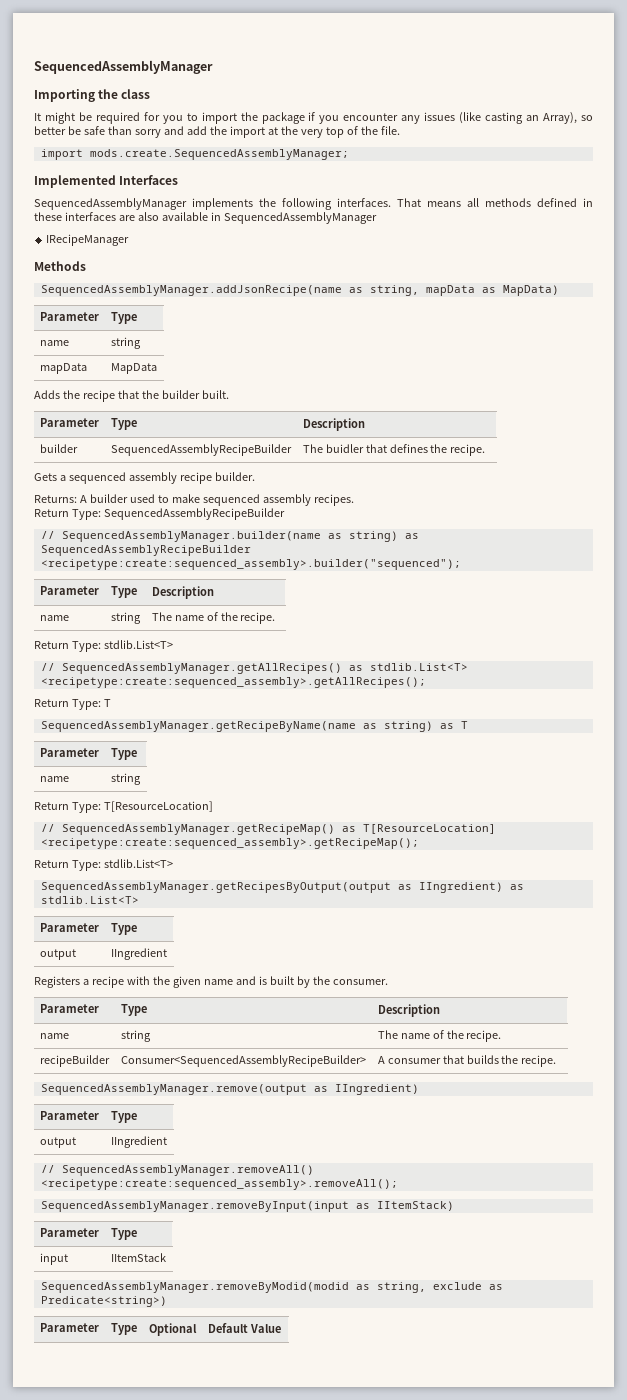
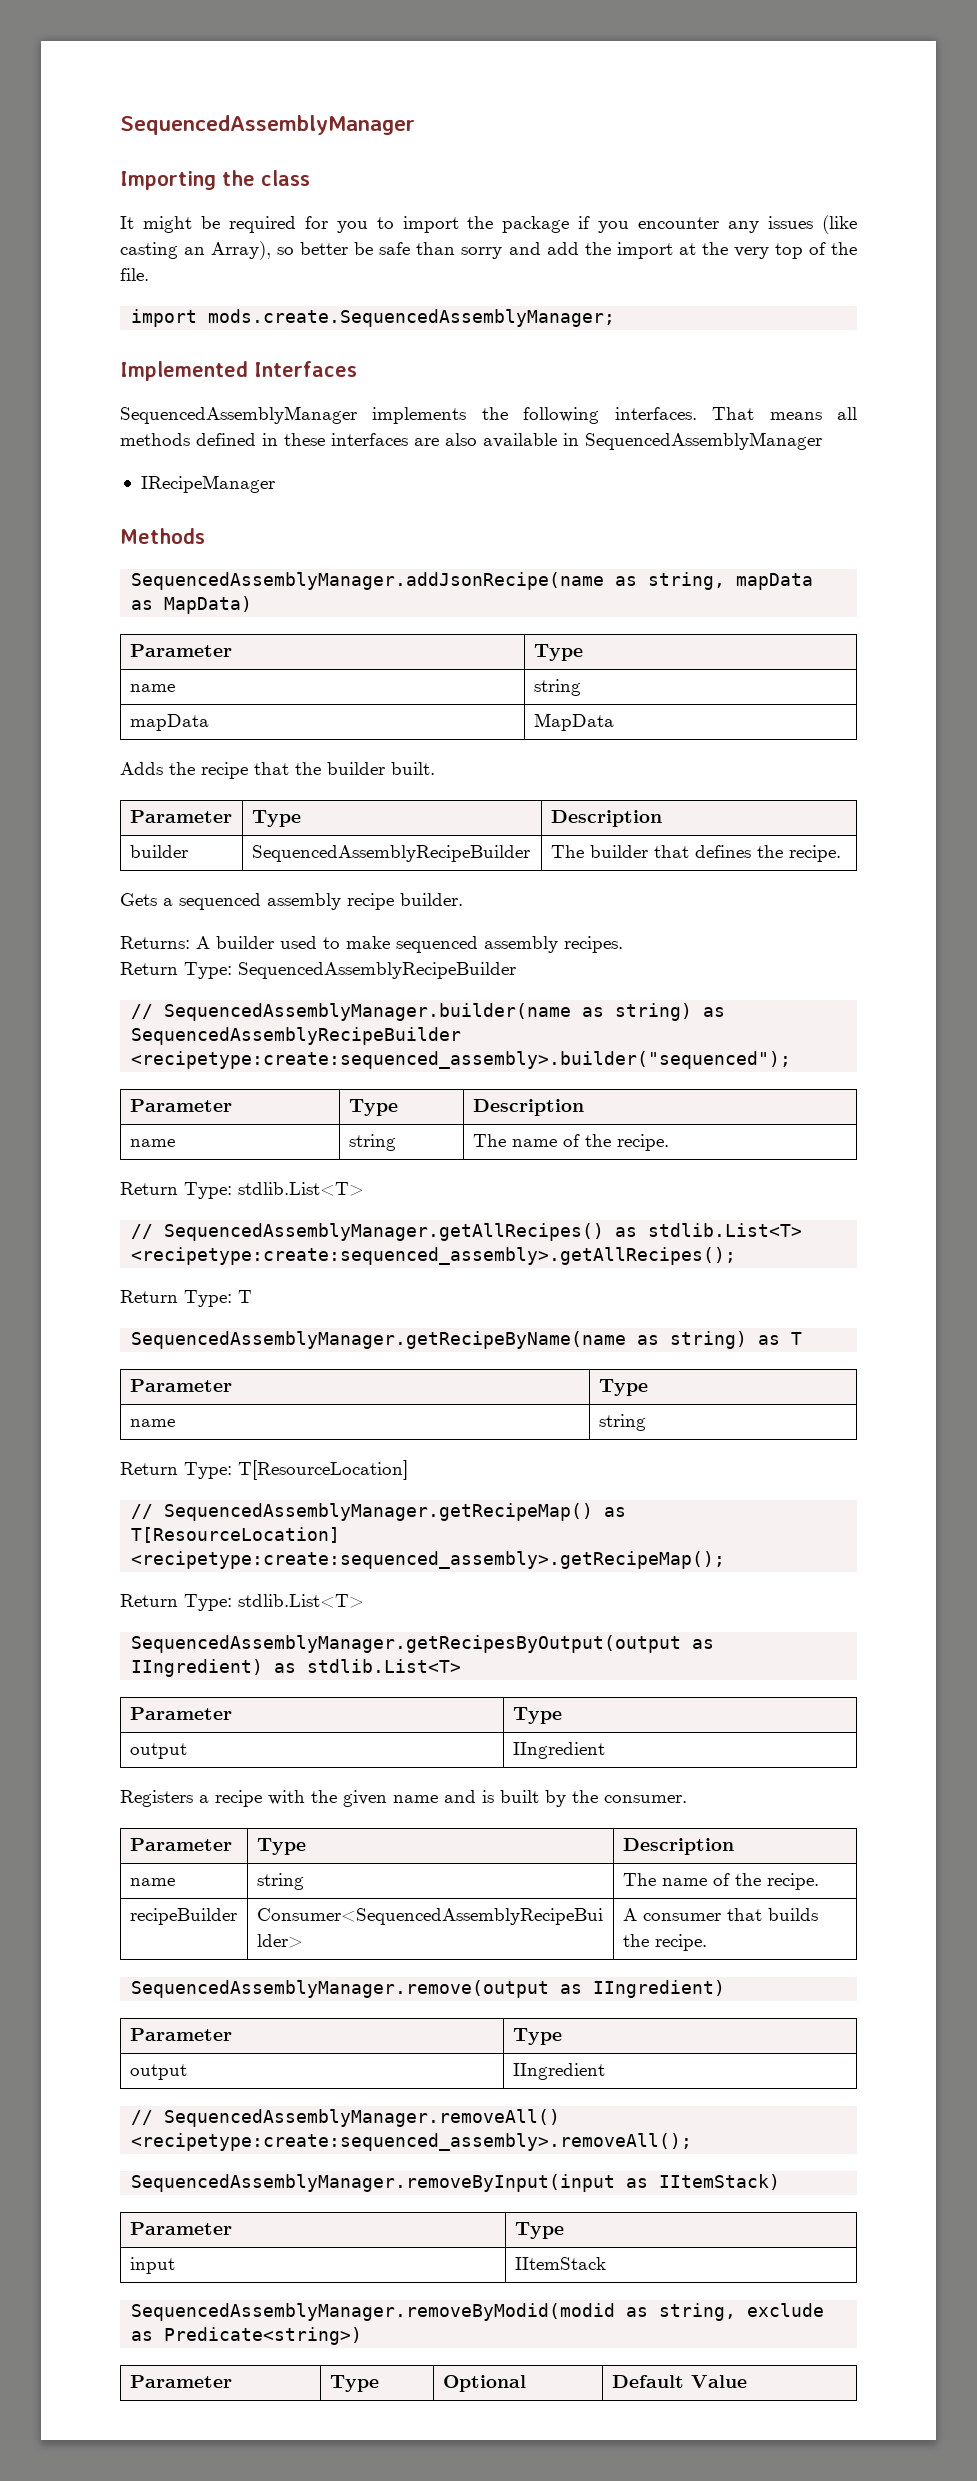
[325,444,364,453] buidler -> [589,845,648,858] builder

